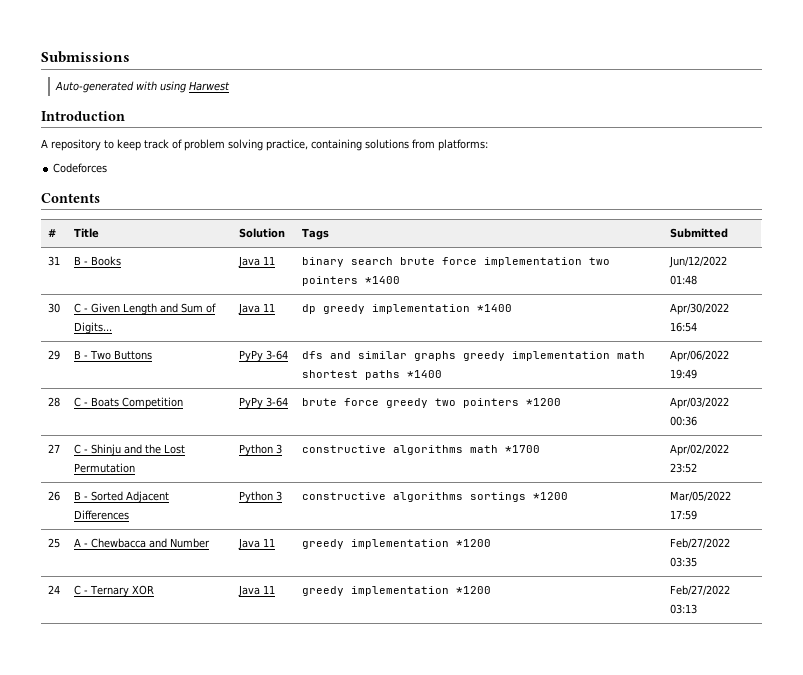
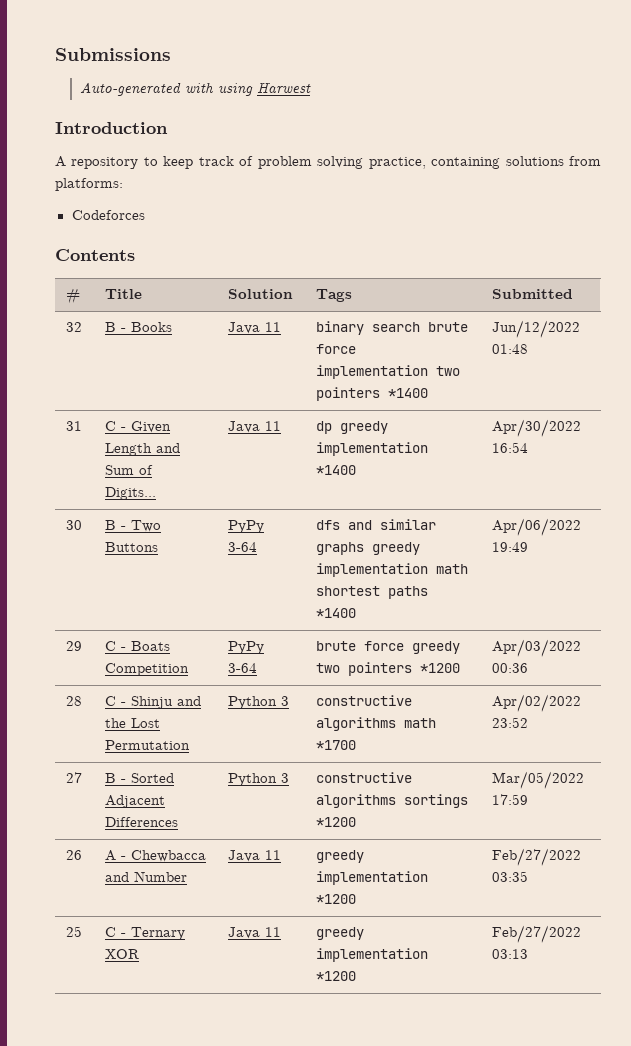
[47,256,60,266] 31 -> [66,322,83,332] 32
[47,303,60,313] 30 -> [66,421,83,431] 31
[47,350,60,360] 29 -> [66,520,83,530] 30
[47,397,60,407] 28 -> [66,641,83,651] 29
[47,444,60,453] 27 -> [66,696,83,706] 28
[47,491,60,501] 26 -> [66,772,83,783] 27
[47,538,60,548] 25 -> [66,850,83,860] 26
[47,585,60,594] 24 -> [66,926,83,937] 25

